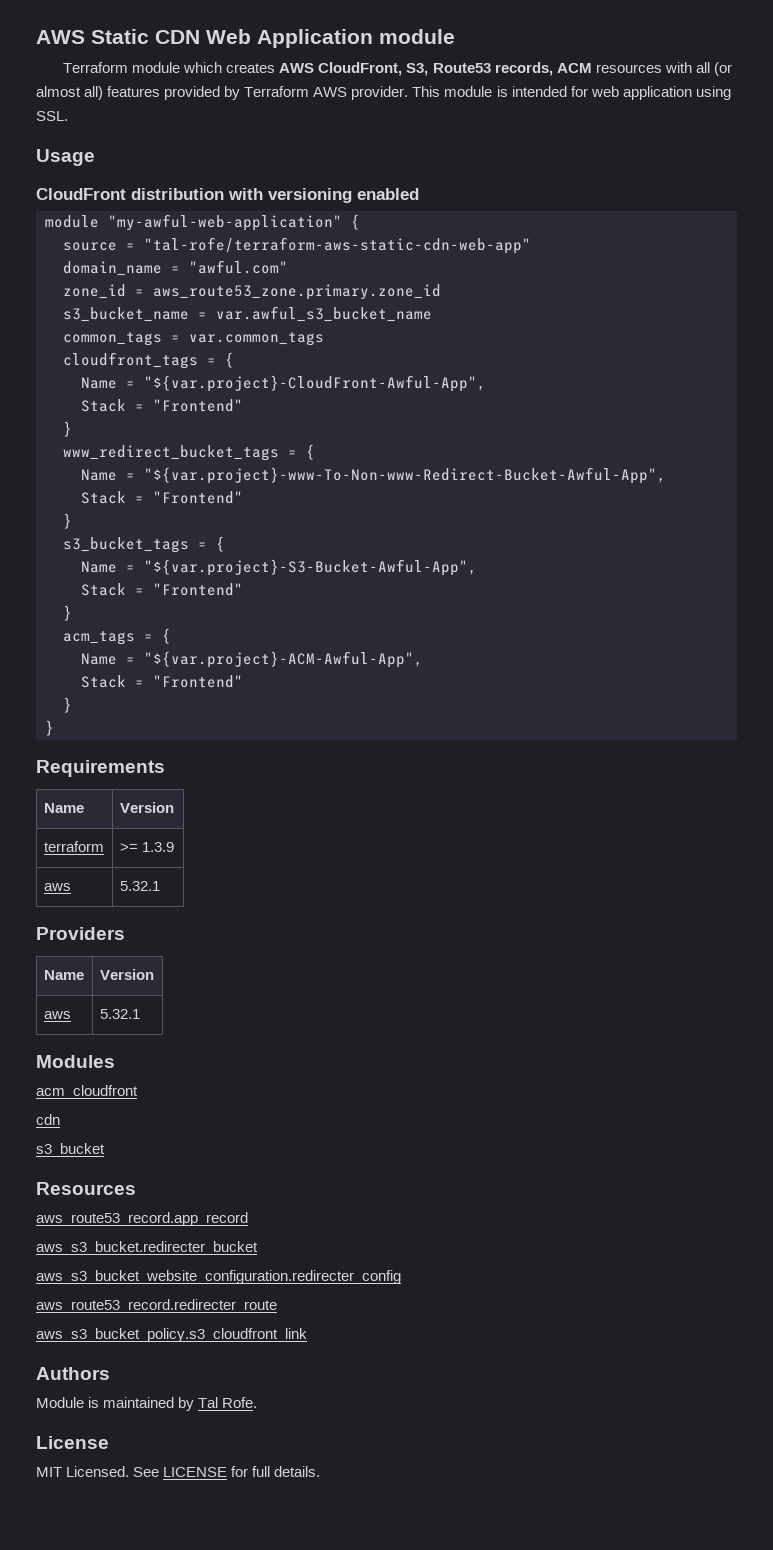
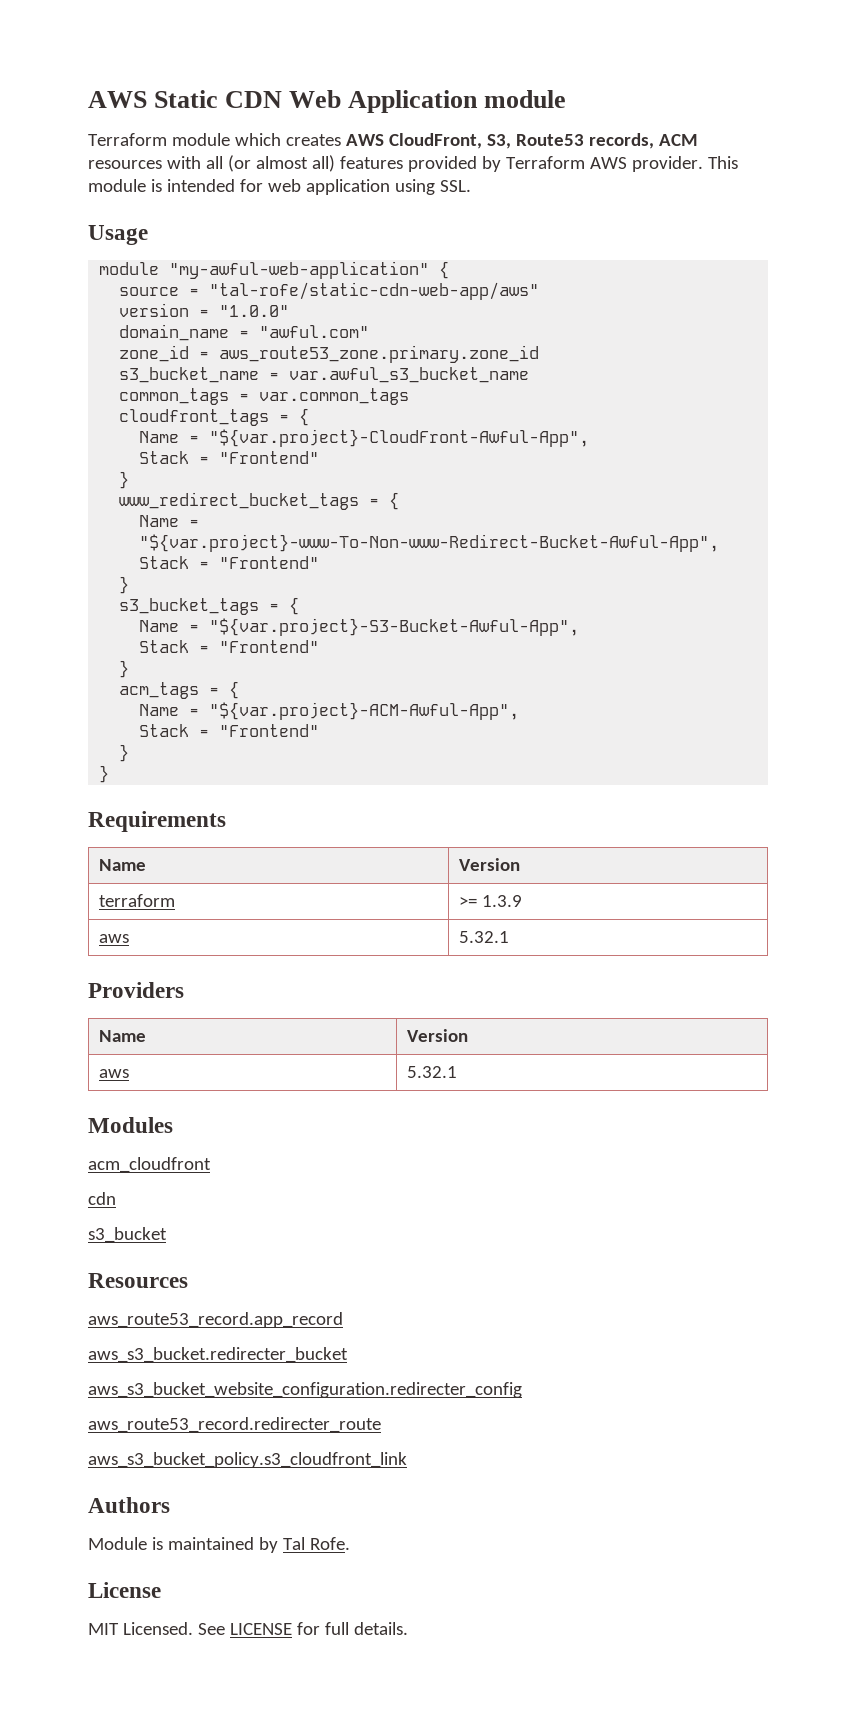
[36,188,419,203] // CloudFront distribution with versioning enabled -> (148, 235) none
[144,237,531,254] "tal-rofe/terraform-aws-static-cdn-web-app" -> [209,282,540,300] [119,303,290,317] "tal-rofe/static-cdn-web-app/aws" // version = "1.0.0"

